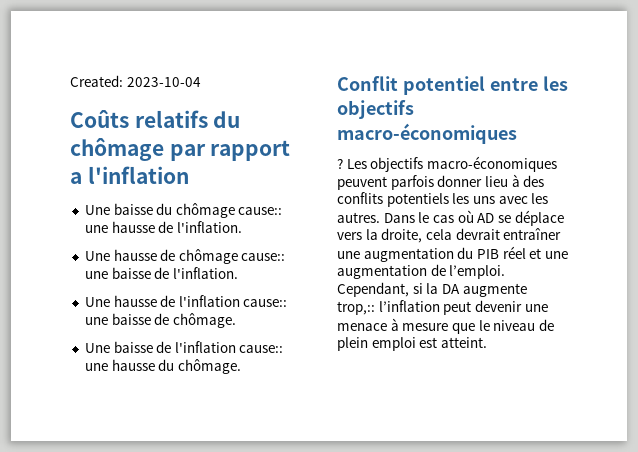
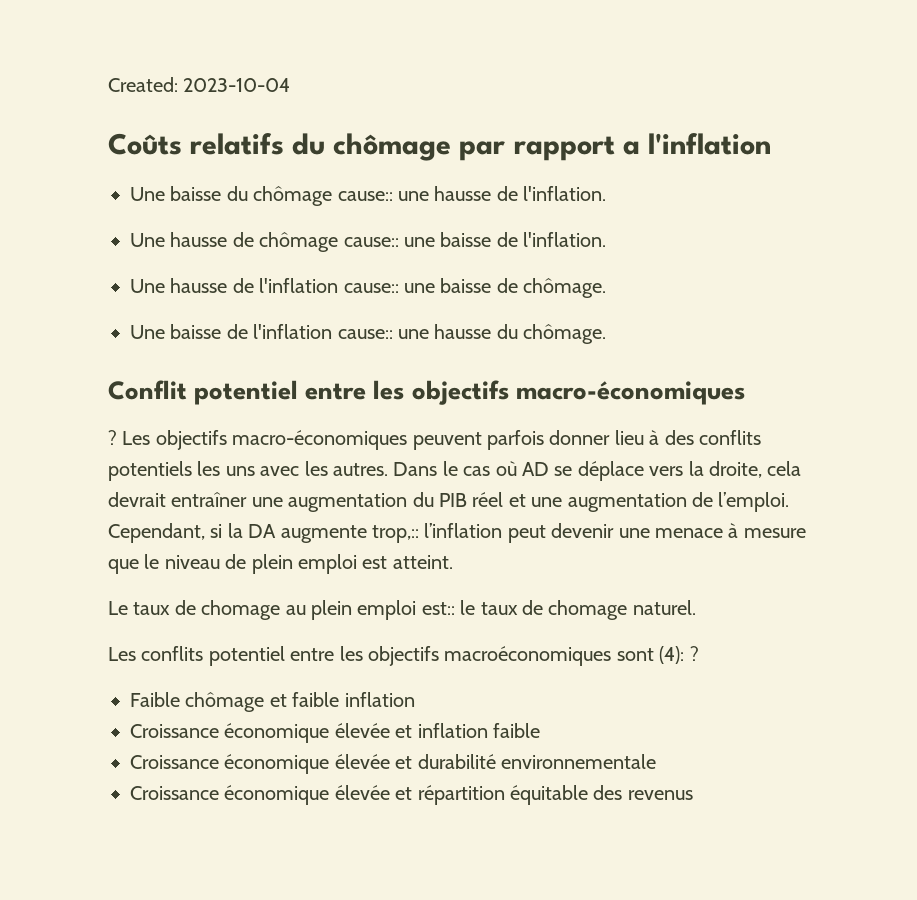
(487, 342) none -> [108,600,696,620] [108,646,699,666] [130,692,415,712] [130,723,540,743] [130,754,656,774] [130,785,693,805] // Le taux de chomage au plein emploi est:: le taux de chomage naturel. // Les conflits potentiel entre les objectifs macroéconomiques sont (4): ? // Faible chômage et faible inflation // Croissance économique élevée et inflation faible // Croissance économique élevée et durabilité environnementale // Croissance économique élevée et répartition équitable des revenus

